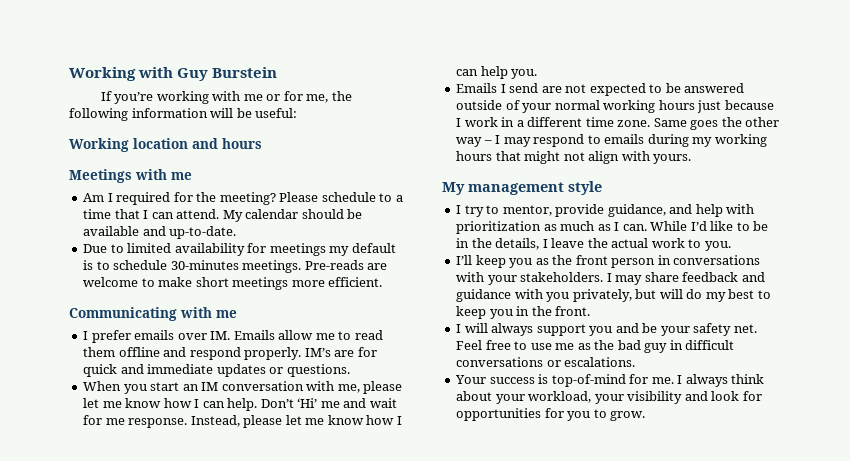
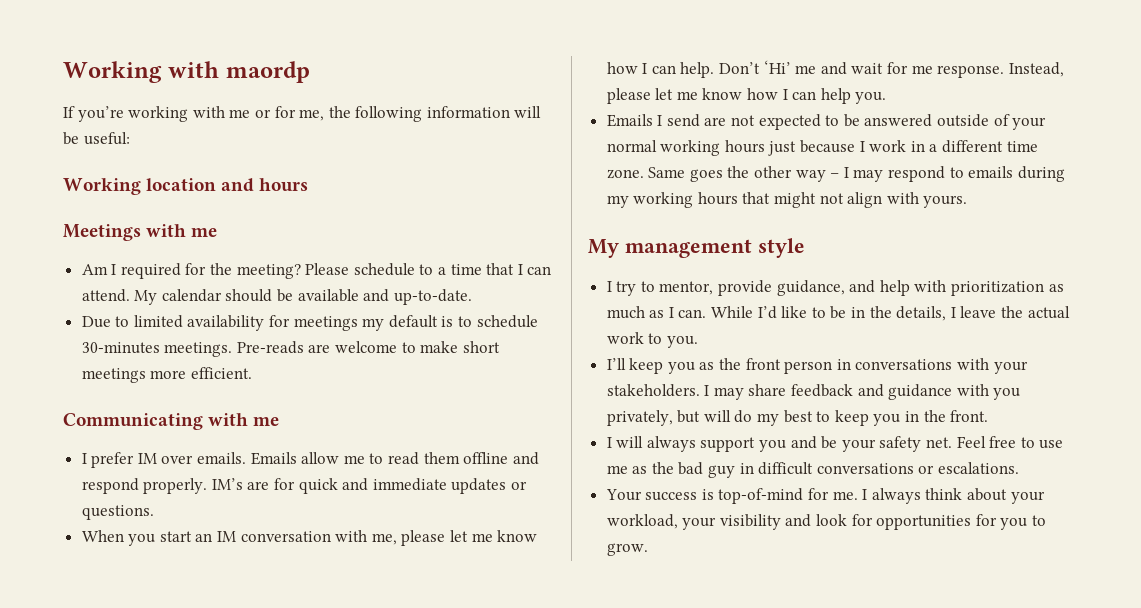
[177,67,278,81] Guy Burstein -> [225,61,310,83] maordp
[134,330,231,340] emails over IM. -> [137,452,247,464] IM over emails.

